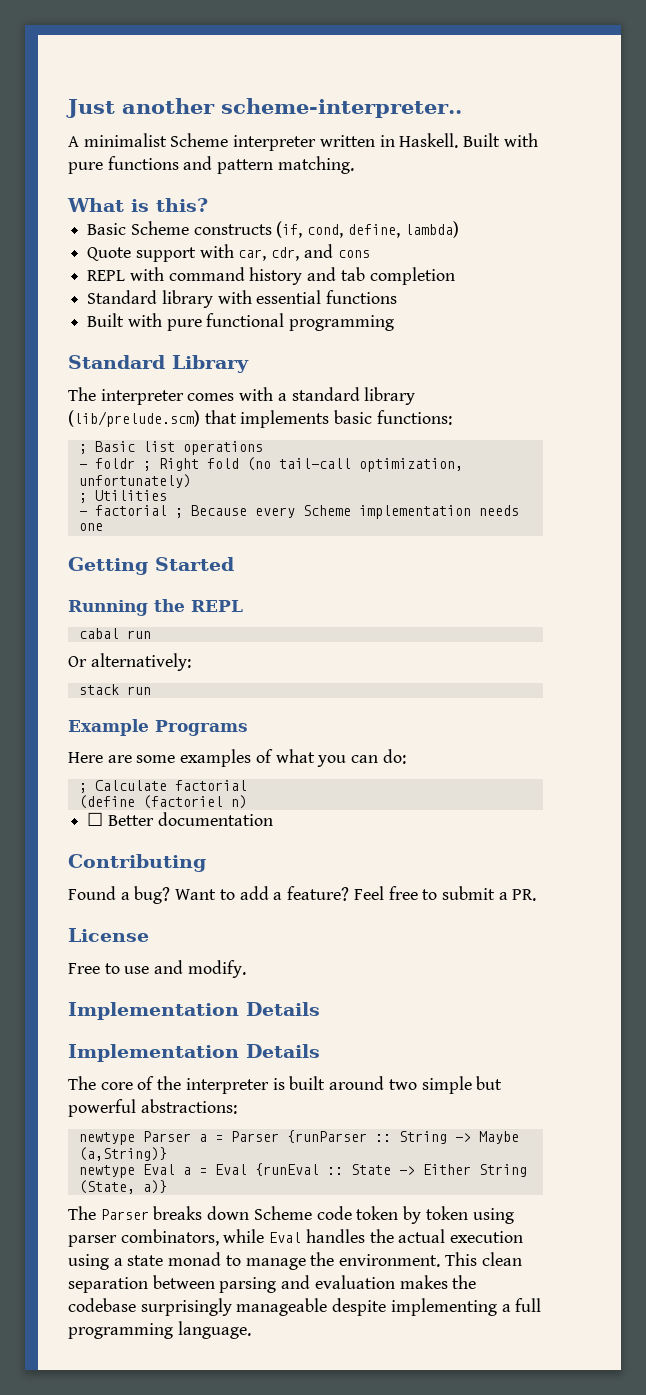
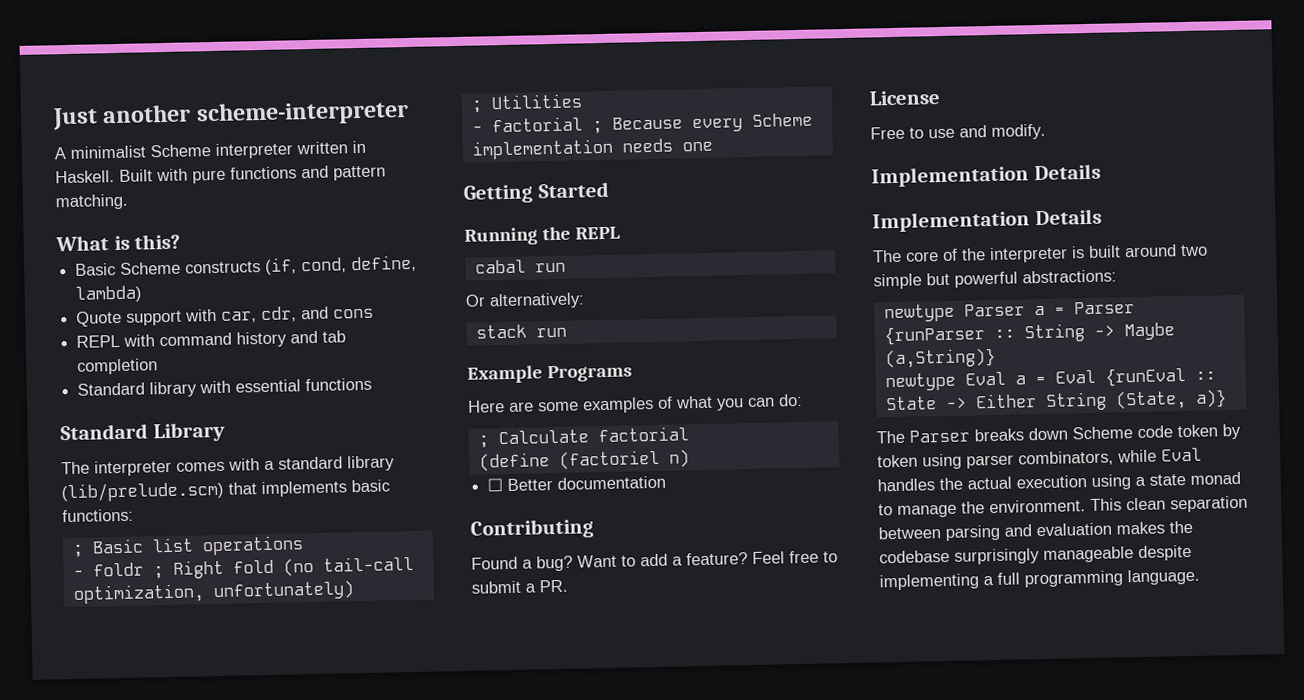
[221,98,462,118] scheme-interpreter.. -> [195,99,409,127] scheme-interpreter
[87,313,395,331] // Built with pure functional programming -> (373, 384) none

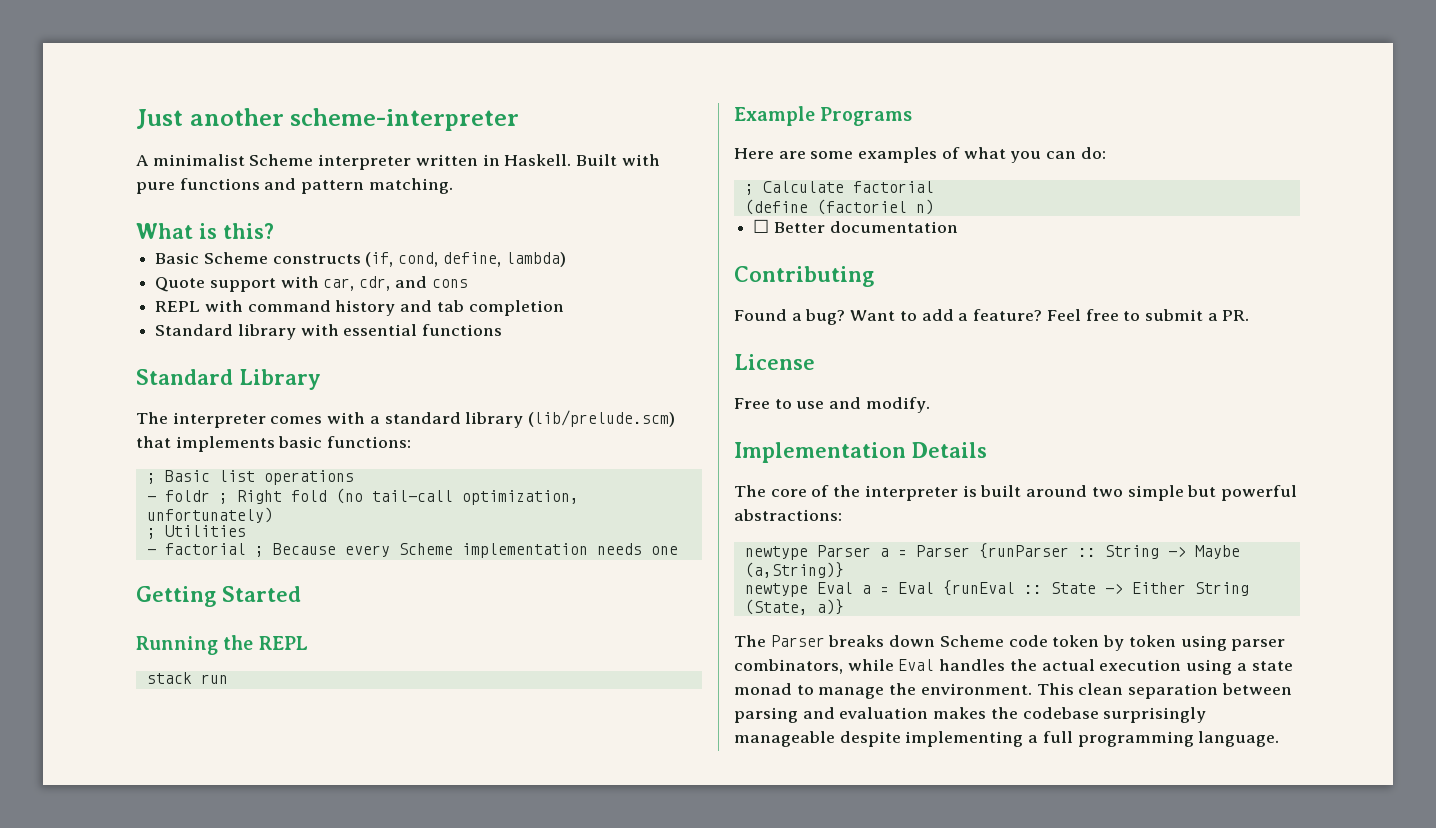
[474,259,566,274] [465,292,585,310] // cabal run // Or alternatively: -> (308, 643) none
[872,208,1102,233] // Implementation Details -> (987, 450) none

